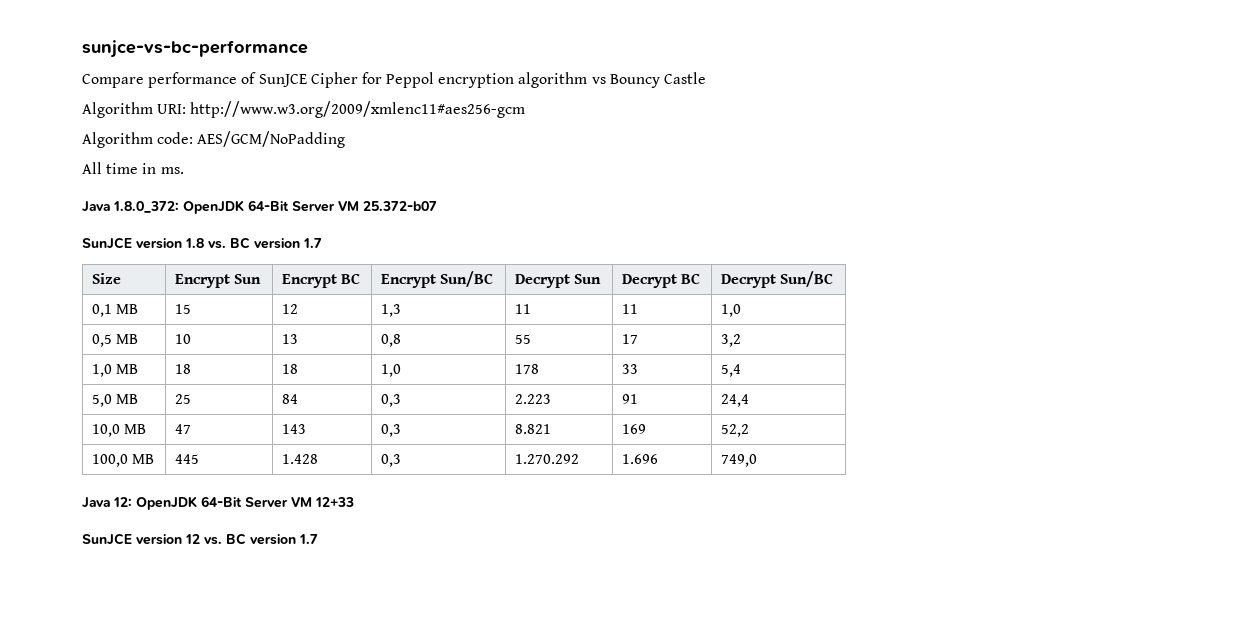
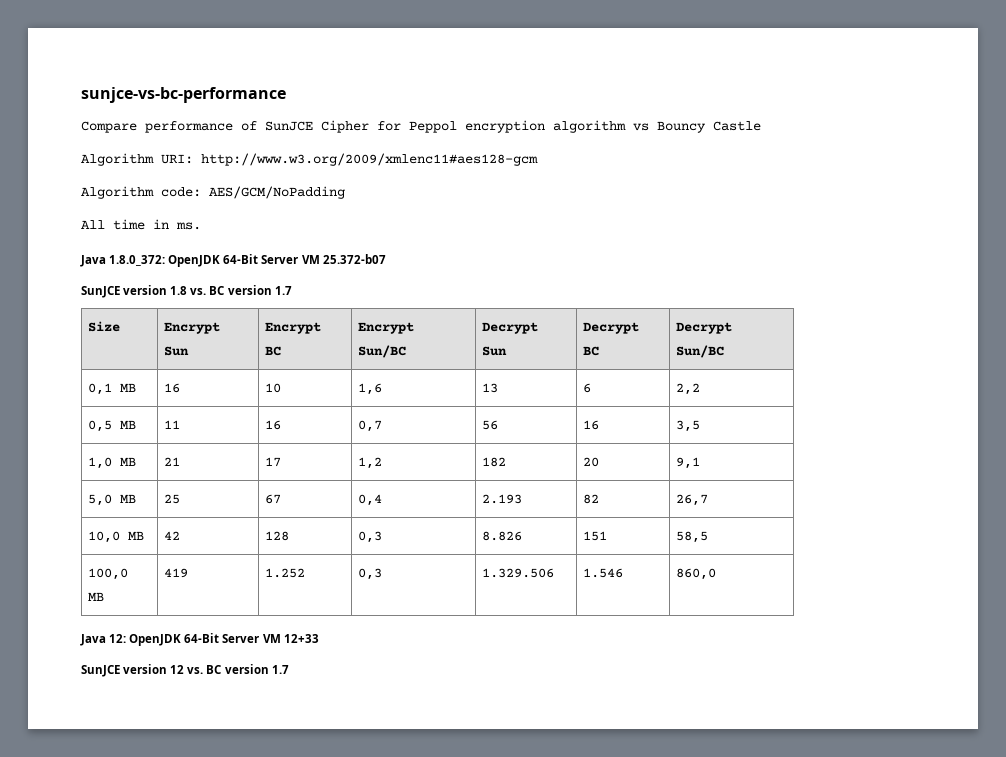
[190,101,526,118] http://www.w3.org/2009/xmlenc11#aes256-gcm -> [201,153,538,166] http://www.w3.org/2009/xmlenc11#aes128-gcm
[174,304,191,314] [281,304,298,314] [380,304,401,317] [514,304,531,314] [621,304,638,314] [720,304,741,317] [91,334,138,347] [174,334,191,344] [281,334,298,344] [380,334,401,347] [514,334,531,344] [621,334,638,344] [720,334,741,347] [91,364,138,377] [174,364,191,374] [281,364,298,374] [380,364,401,377] [514,364,539,374] [621,364,638,374] [720,364,741,377] [91,394,138,407] [174,394,191,404] [281,394,298,404] [380,394,401,407] [514,394,551,404] [621,394,638,404] [720,394,749,407] 15 | 12 | 1,3 | 11 | 11 | 1,0 // 0,5 MB | 10 | 13 | 0,8 | 55 | 17 | 3,2 // 1,0 MB | 18 | 18 | 1,0 | 178 | 33 | 5,4 // 5,0 MB | 25 | 84 | 0,3 | 2.223 | 91 | 24,4 -> [164,383,181,393] [265,383,282,393] [358,383,383,395] [482,383,499,393] [583,383,592,393] [676,383,701,395] [88,420,137,432] [164,420,181,429] [265,420,282,430] [358,420,383,432] [482,420,499,430] [583,420,600,430] [676,420,701,432] [88,457,137,469] [164,457,181,466] [265,457,282,467] [358,457,383,469] [482,457,507,467] [583,457,600,467] [676,457,701,469] [88,494,137,506] [164,494,181,504] [265,494,282,504] [358,494,383,506] [482,494,523,504] [583,494,600,504] [676,494,709,506] 16 | 10 | 1,6 | 13 | 6 | 2,2 // 0,5 MB | 11 | 16 | 0,7 | 56 | 16 | 3,5 // 1,0 MB | 21 | 17 | 1,2 | 182 | 20 | 9,1 // 5,0 MB | 25 | 67 | 0,4 | 2.193 | 82 | 26,7
[174,424,191,434] [281,424,306,434] [380,424,401,437] [514,424,551,434] [621,424,646,434] [720,424,749,437] 47 | 143 | 0,3 | 8.821 | 169 | 52,2 -> [164,531,181,540] [265,531,290,541] [358,531,383,543] [482,531,523,541] [583,531,608,541] [676,531,709,543] 42 | 128 | 0,3 | 8.826 | 151 | 58,5
[174,454,199,464] [281,454,318,464] [380,454,401,467] [514,454,579,464] [621,454,658,464] [720,454,757,467] 445 | 1.428 | 0,3 | 1.270.292 | 1.696 | 749,0 -> [164,568,189,578] [265,568,306,578] [358,568,383,580] [482,568,555,578] [583,568,624,578] [676,568,717,580] 419 | 1.252 | 0,3 | 1.329.506 | 1.546 | 860,0

